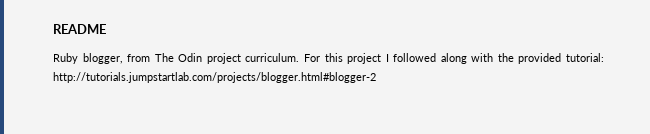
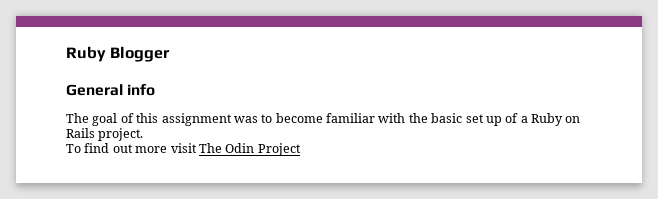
[53,24,106,34] [53,53,604,64] [53,72,376,83] README // Ruby blogger, from The Odin project curriculum. For this project I followed along with the provided tutorial: http://tutorials.jumpstartlab.com/projects/blogger.html#blogger-2 -> [66,46,171,62] [66,84,156,96] [66,113,581,126] [66,128,144,141] [66,143,301,156] Ruby Blogger // General info // The goal of this assignment was to become familiar with the basic set up of a Ruby on Rails project. // To find out more visit The Odin Project

